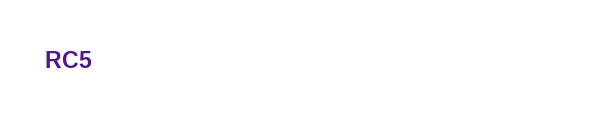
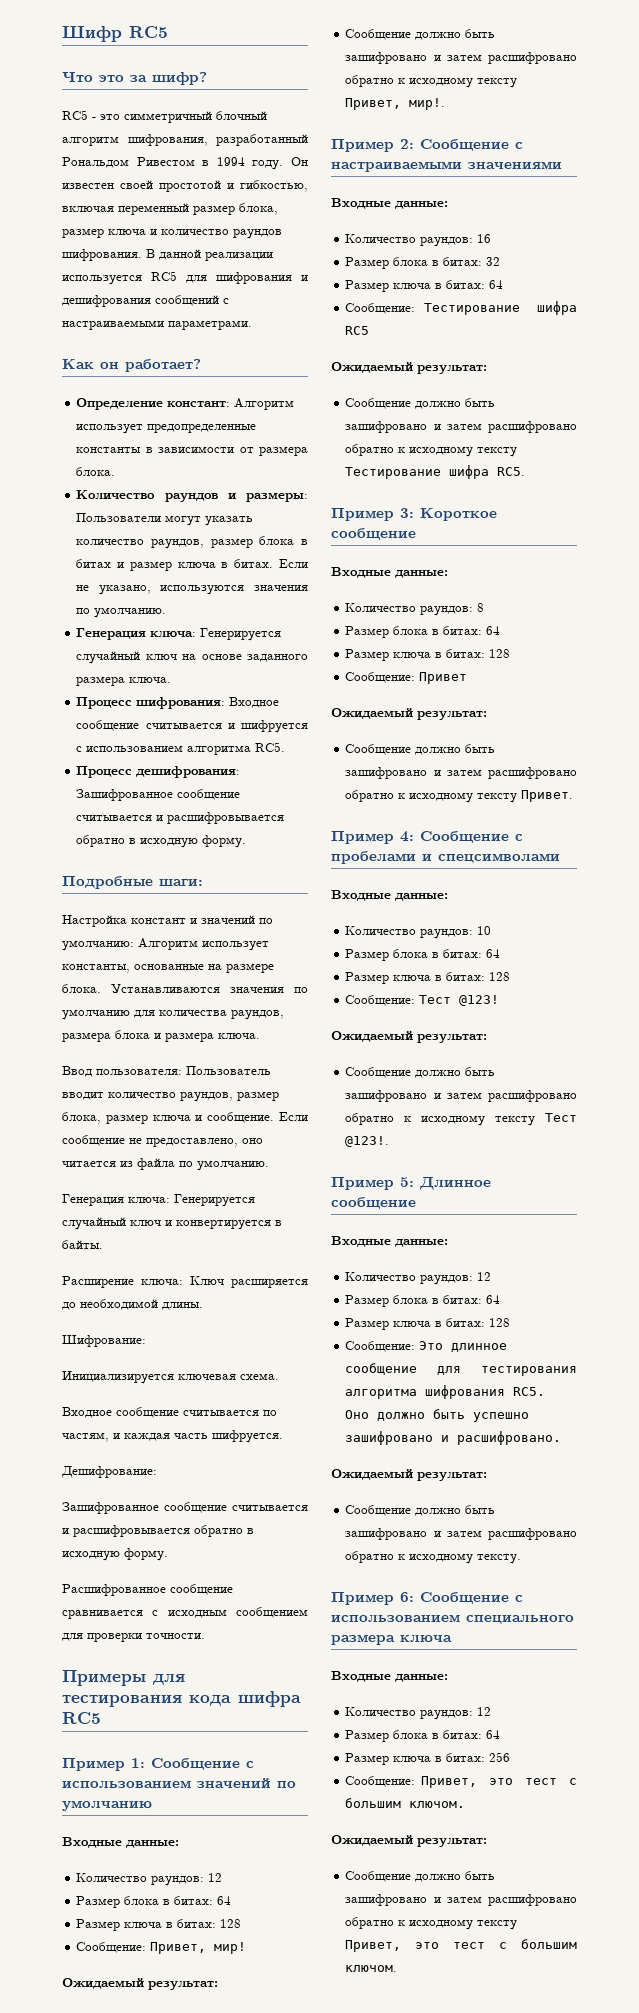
[45,51,92,68] RC5 -> [62,26,168,42] [62,71,207,85] [62,110,267,123] [62,134,308,146] [62,157,308,170] [62,180,308,192] [62,203,278,215] [62,228,282,239] [62,249,273,261] [62,271,308,285] [62,295,229,307] [62,320,252,330] [62,359,201,372] [76,398,295,410] [76,424,257,434] [76,446,308,456] [76,467,116,476] [76,490,308,502] [76,513,254,526] [76,536,308,549] [76,559,308,571] [76,585,308,595] [76,607,167,618] [76,628,282,641] [76,651,308,664] [76,676,172,686] [76,697,280,709] [76,720,308,733] [76,742,286,755] [76,766,241,778] [76,789,241,801] [76,812,285,824] [76,835,247,848] [62,876,203,889] [62,915,273,927] [62,938,269,951] [62,963,274,973] [62,984,308,994] [62,1009,284,1020] [62,1030,260,1042] [62,1066,271,1077] [62,1091,279,1102] [62,1112,308,1124] [62,1135,263,1147] [62,1158,269,1171] [62,1194,255,1207] [62,1217,282,1230] [62,1240,103,1249] [62,1276,308,1288] [62,1299,203,1310] [62,1335,146,1347] [62,1371,279,1384] [62,1407,277,1418] [62,1430,283,1443] [61,1466,157,1478] [62,1502,308,1514] [62,1525,254,1537] [62,1548,168,1561] [62,1584,233,1596] [62,1607,308,1619] [62,1633,205,1642] [62,1670,185,1686] [62,1691,301,1707] [62,1712,101,1724] [62,1758,254,1771] [62,1778,296,1788] [62,1800,152,1811] [62,1837,179,1848] [76,1873,223,1886] [76,1896,232,1908] [76,1919,242,1931] [76,1942,247,1954] [62,1978,218,1990] [345,29,496,40] [345,52,577,64] [345,75,518,88] [345,98,446,110] [331,139,523,152] [331,161,562,172] [331,198,448,209] [345,234,492,247] [345,257,501,269] [345,280,504,292] [345,301,577,315] [345,326,370,335] [331,362,487,374] [345,398,496,409] [345,421,577,433] [345,444,518,457] [345,465,526,479] [331,508,497,521] [331,528,416,540] [331,567,448,578] [345,603,485,616] [345,626,501,638] [345,649,511,661] [345,672,468,684] [331,708,487,720] [345,744,496,755] [345,767,577,779] [345,790,574,803] [331,831,523,844] [331,851,560,864] [331,890,448,901] [345,926,492,939] [345,949,501,961] [345,972,511,984] [345,995,500,1006] [331,1031,487,1043] [345,1067,496,1078] [345,1090,577,1102] [345,1113,577,1126] [345,1136,390,1147] [331,1177,491,1190] [331,1197,416,1209] [331,1236,448,1247] [345,1272,492,1285] [345,1295,501,1307] [345,1318,511,1330] [345,1341,508,1352] [345,1363,577,1376] [345,1385,546,1399] [345,1409,530,1422] [345,1431,562,1445] [331,1469,487,1481] [345,1505,496,1516] [345,1528,577,1540] [345,1551,522,1564] [331,1592,523,1605] [331,1614,574,1624] [331,1634,452,1645] [331,1671,448,1682] [345,1707,492,1720] [345,1730,501,1742] [345,1752,511,1765] [345,1776,577,1788] [345,1798,466,1808] [331,1835,487,1847] [345,1871,496,1882] [345,1894,577,1906] [345,1917,518,1930] [345,1939,577,1952] [345,1965,398,1972] Шифр RC5 // Что это за шифр? // RC5 - это симметричный блочный алгоритм шифрования, разработанный Рональдом Ривестом в 1994 году. Он известен своей простотой и гибкостью, включая переменный размер блока, размер ключа и количество раундов шифрования. В данной реализации используется RC5 для шифрования и дешифрования сообщений с настраиваемыми параметрами. // Как он работает? // Определение констант: Алгоритм использует предопределенные константы в зависимости от размера блока. // Количество раундов и размеры: Пользователи могут указать количество раундов, размер блока в битах и размер ключа в битах. Если не указано, используются значения по умолчанию. // Генерация ключа: Генерируется случайный ключ на основе заданного размера ключа. // Процесс шифрования: Входное сообщение считывается и шифруется с использованием алгоритма RC5. // Процесс дешифрования: Зашифрованное сообщение считывается и расшифровывается обратно в исходную форму. // Подробные шаги: // Настройка констант и значений по умолчанию: Алгоритм использует константы, основанные на размере блока. Устанавливаются значения по умолчанию для количества раундов, размера блока и размера ключа. // Ввод пользователя: Пользователь вводит количество раундов, размер блока, размер ключа и сообщение. Если сообщение не предоставлено, оно читается из файла по умолчанию. // Генерация ключа: Генерируется случайный ключ и конвертируется в байты. // Расширение ключа: Ключ расширяется до необходимой длины. // Шифрование: // Инициализируется ключевая схема. // Входное сообщение считывается по частям, и каждая часть шифруется. // Дешифрование: // Зашифрованное сообщение считывается и расшифровывается обратно в исходную форму. // Расшифрованное сообщение сравнивается с исходным сообщением для проверки точности. // Примеры для тестирования кода шифра RC5 // Пример 1: Сообщение с использованием значений по умолчанию // Входные данные: // Количество раундов: 12 // Размер блока в битах: 64 // Размер ключа в битах: 128 // Сообщение: Привет, мир! // Ожидаемый результат: // Сообщение должно быть зашифровано и затем расшифровано обратно к исходному тексту Привет, мир!. // Пример 2: Сообщение с настраиваемыми значениями // Входные данные: // Количество раундов: 16 // Размер блока в битах: 32 // Размер ключа в битах: 64 // Сообщение: Тестирование шифра RC5 // Ожидаемый результат: // Сообщение должно быть зашифровано и затем расшифровано обратно к исходному тексту Тестирование шифра RC5. // Пример 3: Короткое сообщение // Входные данные: // Количество раундов: 8 // Размер блока в битах: 64 // Размер ключа в битах: 128 // Сообщение: Привет // Ожидаемый результат: // Сообщение должно быть зашифровано и затем расшифровано обратно к исходному тексту Привет. // Пример 4: Сообщение с пробелами и спецсимволами // Входные данные: // Количество раундов: 10 // Размер блока в битах: 64 // Размер ключа в битах: 128 // Сообщение: Тест @123! // Ожидаемый результат: // Сообщение должно быть зашифровано и затем расшифровано обратно к исходному тексту Тест @123!. // Пример 5: Длинное сообщение // Входные данные: // Количество раундов: 12 // Размер блока в битах: 64 // Размер ключа в битах: 128 // Сообщение: Это длинное сообщение для тестирования алгоритма шифрования RC5. Оно должно быть успешно зашифровано и расшифровано. // Ожидаемый результат: // Сообщение должно быть зашифровано и затем расшифровано обратно к исходному тексту. // Пример 6: Сообщение с использованием специального размера ключа // Входные данные: // Количество раундов: 12 // Размер блока в битах: 64 // Размер ключа в битах: 256 // Сообщение: Привет, это тест с большим ключом. // Ожидаемый результат: // Сообщение должно быть зашифровано и затем расшифровано обратно к исходному тексту Привет, это тест с большим ключом.

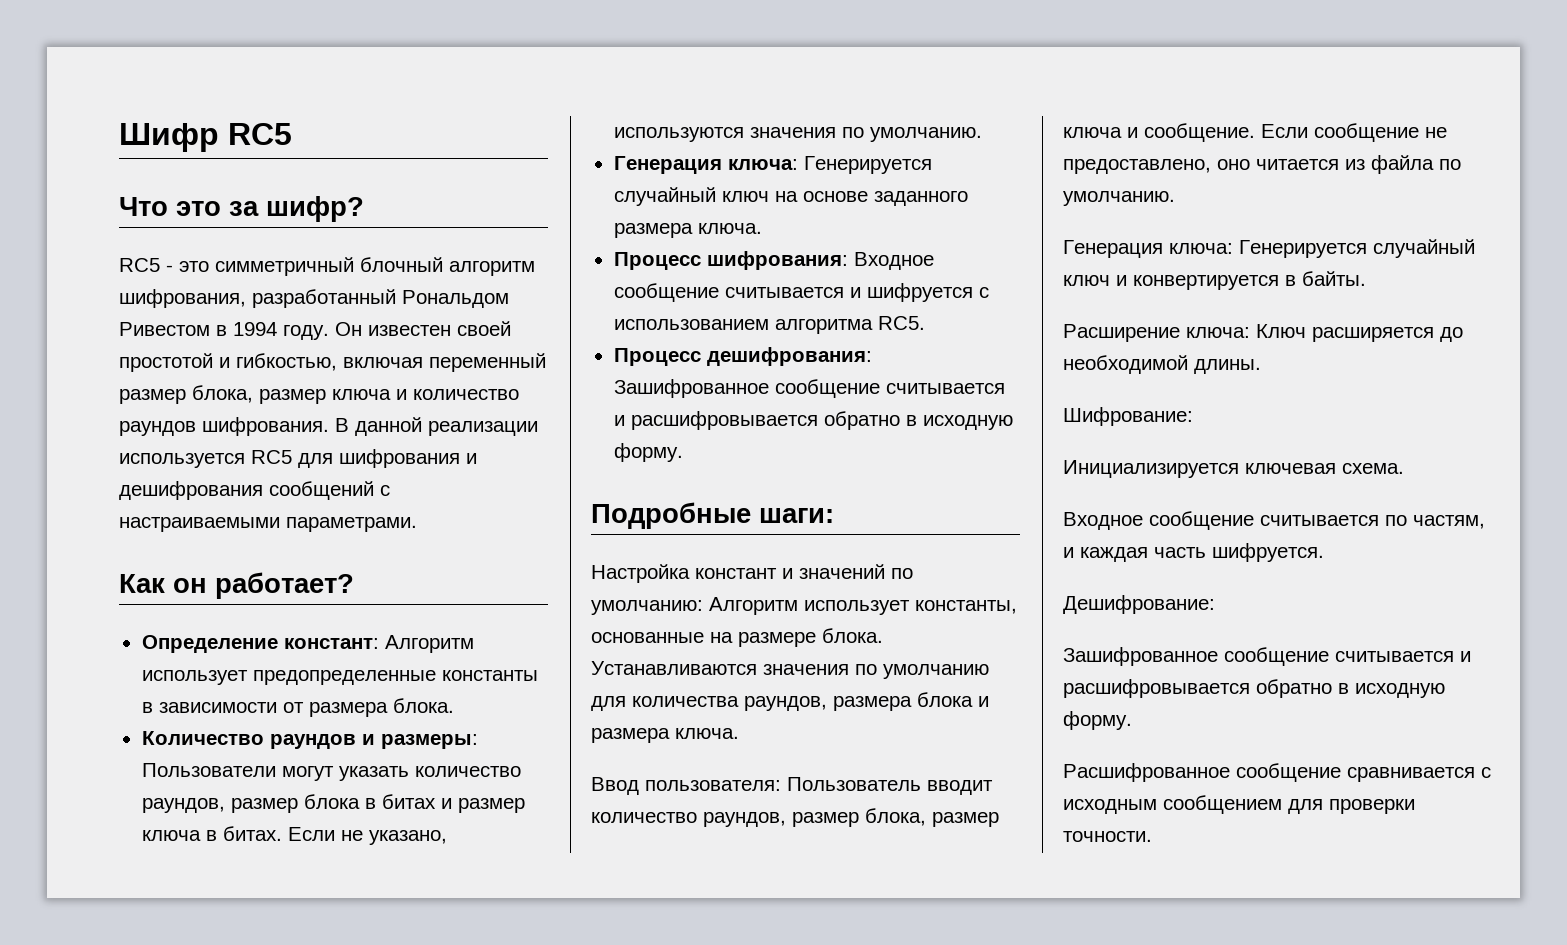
[62,1670,185,1686] [62,1691,301,1707] [62,1712,101,1724] [62,1758,254,1771] [62,1778,296,1788] [62,1800,152,1811] [62,1837,179,1848] [76,1873,223,1886] [76,1896,232,1908] [76,1919,242,1931] [76,1942,247,1954] [62,1978,218,1990] [345,29,496,40] [345,52,577,64] [345,75,518,88] [345,98,446,110] [331,139,523,152] [331,161,562,172] [331,198,448,209] [345,234,492,247] [345,257,501,269] [345,280,504,292] [345,301,577,315] [345,326,370,335] [331,362,487,374] [345,398,496,409] [345,421,577,433] [345,444,518,457] [345,465,526,479] [331,508,497,521] [331,528,416,540] [331,567,448,578] [345,603,485,616] [345,626,501,638] [345,649,511,661] [345,672,468,684] [331,708,487,720] [345,744,496,755] [345,767,577,779] [345,790,574,803] [331,831,523,844] [331,851,560,864] [331,890,448,901] [345,926,492,939] [345,949,501,961] [345,972,511,984] [345,995,500,1006] [331,1031,487,1043] [345,1067,496,1078] [345,1090,577,1102] [345,1113,577,1126] [345,1136,390,1147] [331,1177,491,1190] [331,1197,416,1209] [331,1236,448,1247] [345,1272,492,1285] [345,1295,501,1307] [345,1318,511,1330] [345,1341,508,1352] [345,1363,577,1376] [345,1385,546,1399] [345,1409,530,1422] [345,1431,562,1445] [331,1469,487,1481] [345,1505,496,1516] [345,1528,577,1540] [345,1551,522,1564] [331,1592,523,1605] [331,1614,574,1624] [331,1634,452,1645] [331,1671,448,1682] [345,1707,492,1720] [345,1730,501,1742] [345,1752,511,1765] [345,1776,577,1788] [345,1798,466,1808] [331,1835,487,1847] [345,1871,496,1882] [345,1894,577,1906] [345,1917,518,1930] [345,1939,577,1952] [345,1965,398,1972] // Примеры для тестирования кода шифра RC5 // Пример 1: Сообщение с использованием значений по умолчанию // Входные данные: // Количество раундов: 12 // Размер блока в битах: 64 // Размер ключа в битах: 128 // Сообщение: Привет, мир! // Ожидаемый результат: // Сообщение должно быть зашифровано и затем расшифровано обратно к исходному тексту Привет, мир!. // Пример 2: Сообщение с настраиваемыми значениями // Входные данные: // Количество раундов: 16 // Размер блока в битах: 32 // Размер ключа в битах: 64 // Сообщение: Тестирование шифра RC5 // Ожидаемый результат: // Сообщение должно быть зашифровано и затем расшифровано обратно к исходному тексту Тестирование шифра RC5. // Пример 3: Короткое сообщение // Входные данные: // Количество раундов: 8 // Размер блока в битах: 64 // Размер ключа в битах: 128 // Сообщение: Привет // Ожидаемый результат: // Сообщение должно быть зашифровано и затем расшифровано обратно к исходному тексту Привет. // Пример 4: Сообщение с пробелами и спецсимволами // Входные данные: // Количество раундов: 10 // Размер блока в битах: 64 // Размер ключа в битах: 128 // Сообщение: Тест @123! // Ожидаемый результат: // Сообщение должно быть зашифровано и затем расшифровано обратно к исходному тексту Тест @123!. // Пример 5: Длинное сообщение // Входные данные: // Количество раундов: 12 // Размер блока в битах: 64 // Размер ключа в битах: 128 // Сообщение: Это длинное сообщение для тестирования алгоритма шифрования RC5. Оно должно быть успешно зашифровано и расшифровано. // Ожидаемый результат: // Сообщение должно быть зашифровано и затем расшифровано обратно к исходному тексту. // Пример 6: Сообщение с использованием специального размера ключа // Входные данные: // Количество раундов: 12 // Размер блока в битах: 64 // Размер ключа в битах: 256 // Сообщение: Привет, это тест с большим ключом. // Ожидаемый результат: // Сообщение должно быть зашифровано и затем расшифровано обратно к исходному тексту Привет, это тест с большим ключом. -> (1152, 836) none

